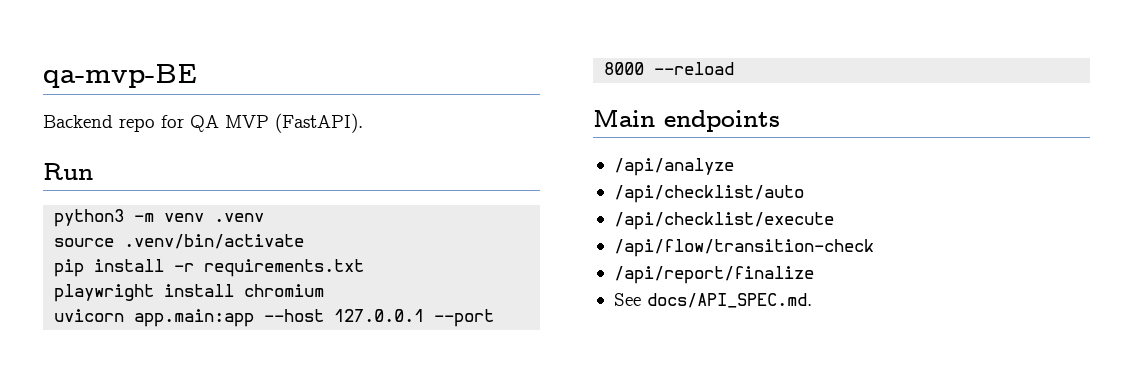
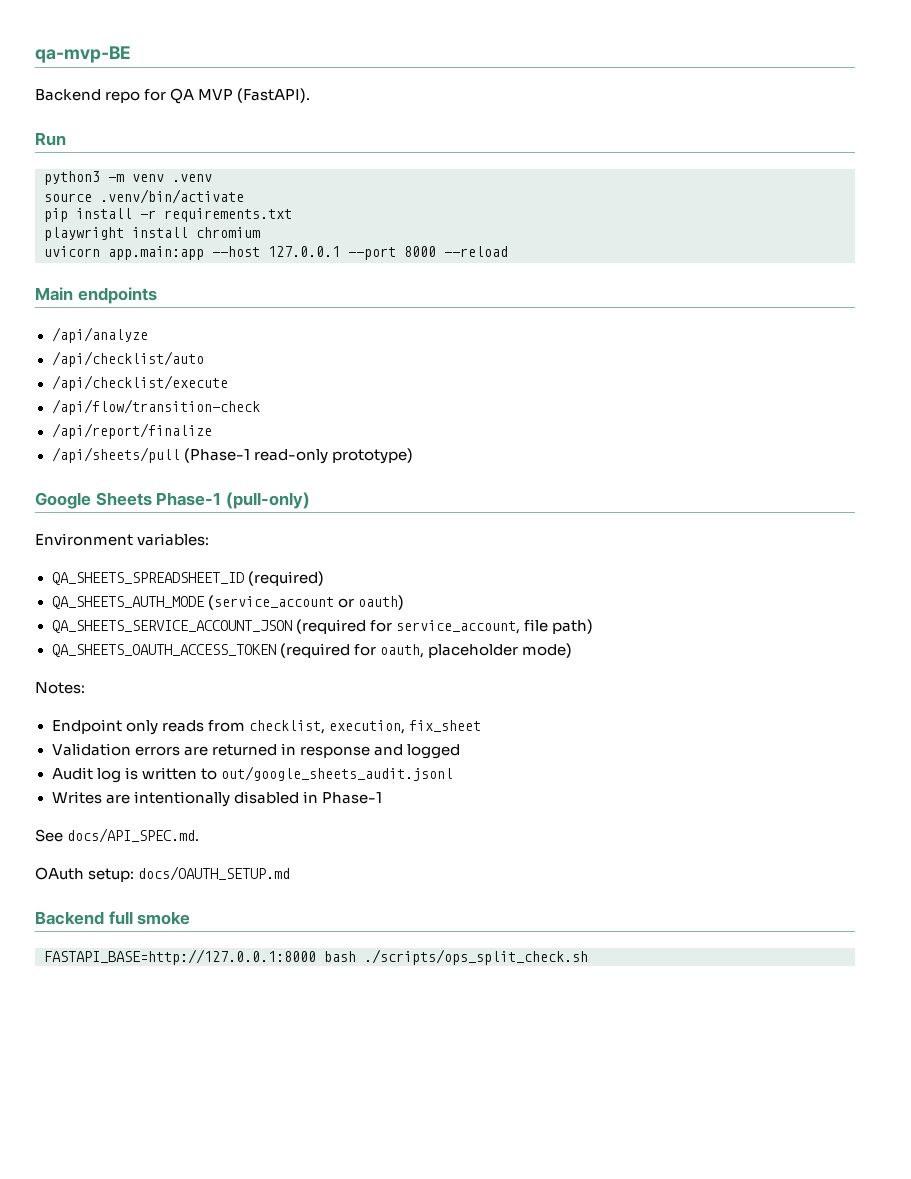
[613,293,812,308] See docs/API_SPEC.md. -> [51,447,413,464] [35,492,310,509] [35,533,210,546] [51,571,324,586] [51,595,404,610] [51,619,593,634] [51,643,572,658] [35,682,85,694] [51,719,481,735] [51,743,460,759] [51,766,453,783] [51,791,382,807] [35,828,200,843] [35,866,291,882] [35,911,191,925] [44,949,588,965] /api/sheets/pull (Phase-1 read-only prototype) // Google Sheets Phase-1 (pull-only) // Environment variables: // QA_SHEETS_SPREADSHEET_ID (required) // QA_SHEETS_AUTH_MODE (service_account or oauth) // QA_SHEETS_SERVICE_ACCOUNT_JSON (required for service_account, file path) // QA_SHEETS_OAUTH_ACCESS_TOKEN (required for oauth, placeholder mode) // Notes: // Endpoint only reads from checklist, execution, fix_sheet // Validation errors are returned in response and logged // Audit log is written to out/google_sheets_audit.jsonl // Writes are intentionally disabled in Phase-1 // See docs/API_SPEC.md. // OAuth setup: docs/OAUTH_SETUP.md // Backend full smoke // FASTAPI_BASE=http://127.0.0.1:8000 bash ./scripts/ops_split_check.sh

